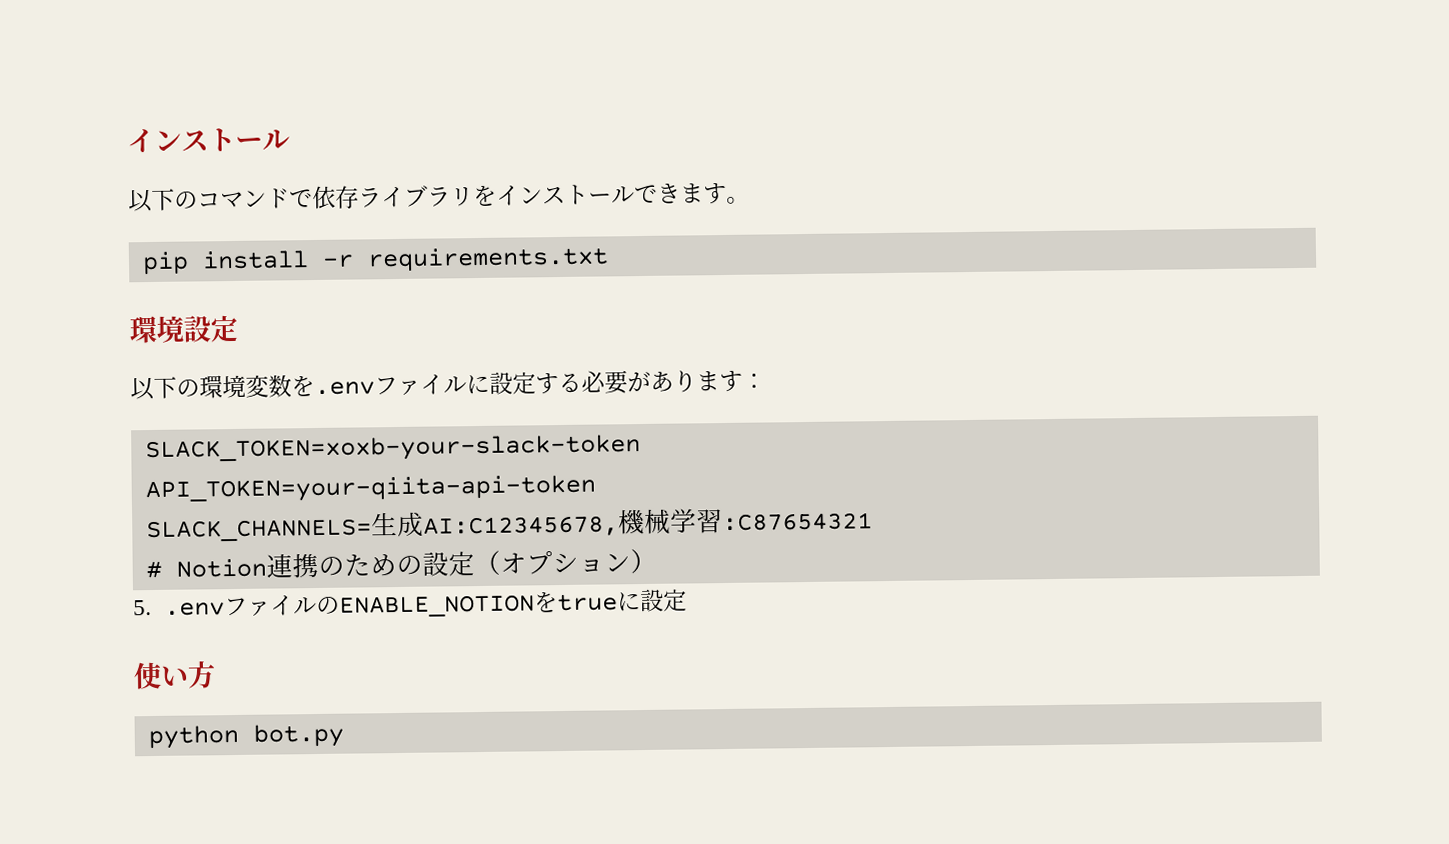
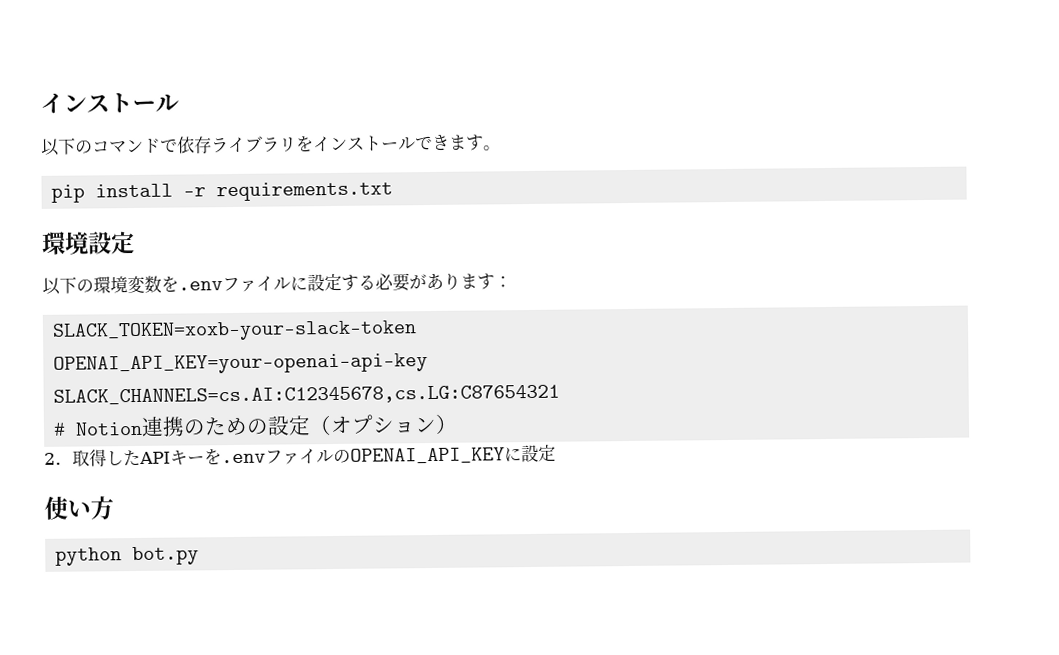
[144,474,596,504] [145,508,873,543] API_TOKEN=your-qiita-api-token // SLACK_CHANNELS=生成AI:C12345678,機械学習:C87654321 -> [53,353,429,375] [53,384,561,406] OPENAI_API_KEY=your-openai-api-key // SLACK_CHANNELS=cs.AI:C12345678,cs.LG:C87654321
[133,600,152,616] 5. -> [44,448,222,467] 2.取得したAPIキーを
[339,591,619,618] ENABLE_NOTIONをtrue -> [349,447,505,464] OPENAI_API_KEY

